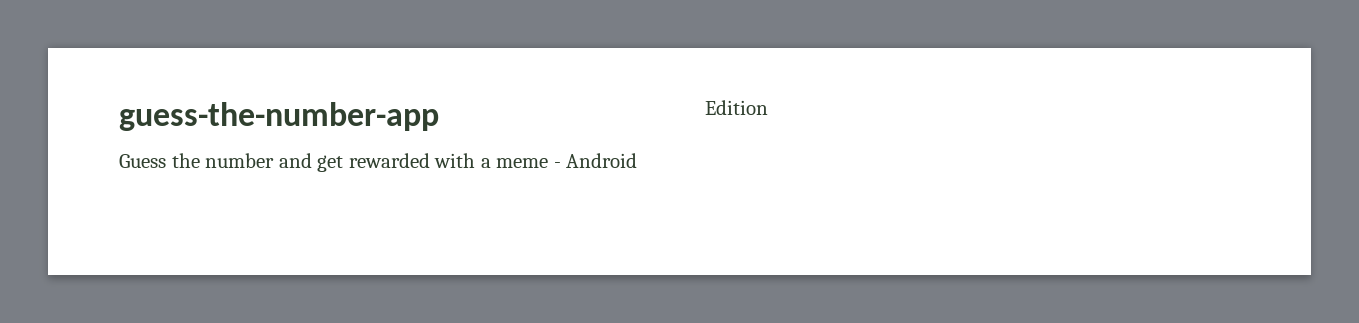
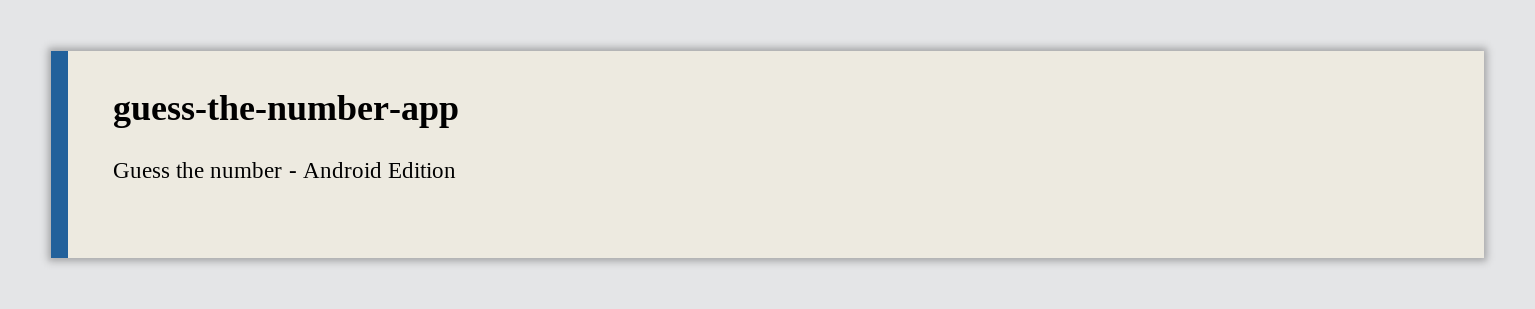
[278,153,549,172] and get rewarded with a meme -> (283, 170) none

